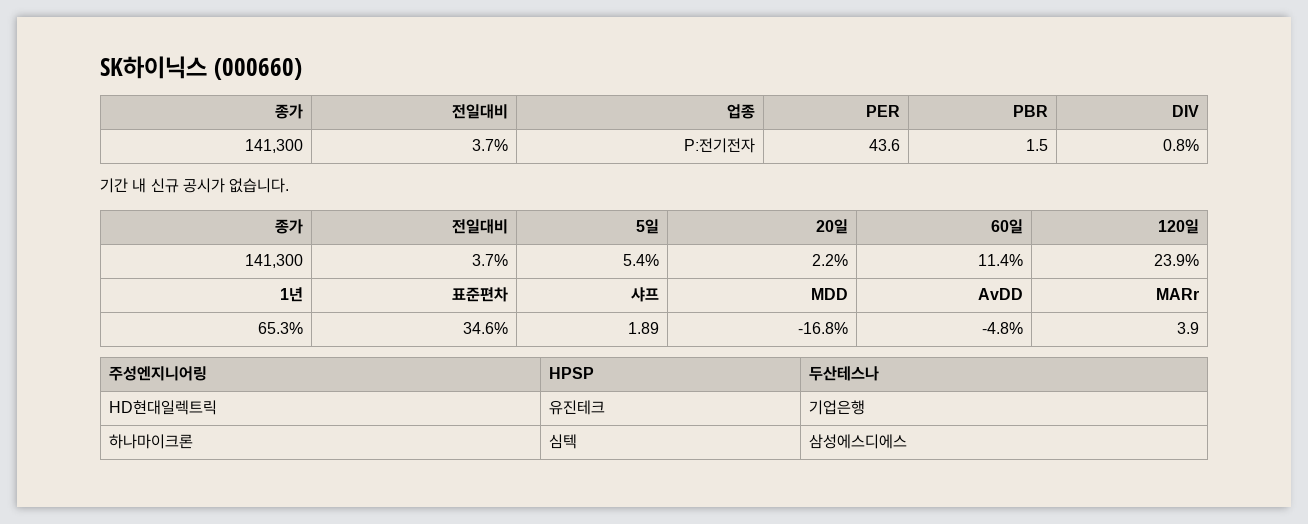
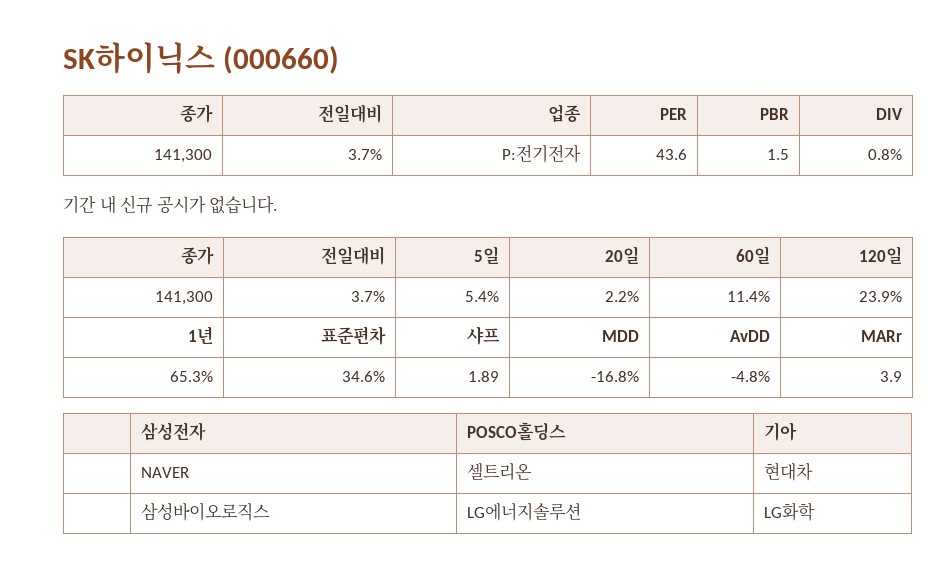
[108,366,207,381] [548,367,594,379] [808,366,879,381] [108,400,217,415] [548,400,605,415] [808,400,865,415] [108,434,193,449] [548,434,577,449] [808,434,907,449] 주성엔지니어링 | HPSP | 두산테스나 // HD현대일렉트릭 | 유진테크 | 기업은행 // 하나마이크론 | 심텍 | 삼성에스디에스 -> [141,422,207,441] [467,422,567,441] [764,422,798,441] [141,467,190,478] [467,463,533,481] [764,462,814,481] [141,502,271,521] [467,503,582,521] [764,502,816,521] | 삼성전자 | POSCO홀딩스 | 기아 // | NAVER | 셀트리온 | 현대차 // | 삼성바이오로직스 | LG에너지솔루션 | LG화학

